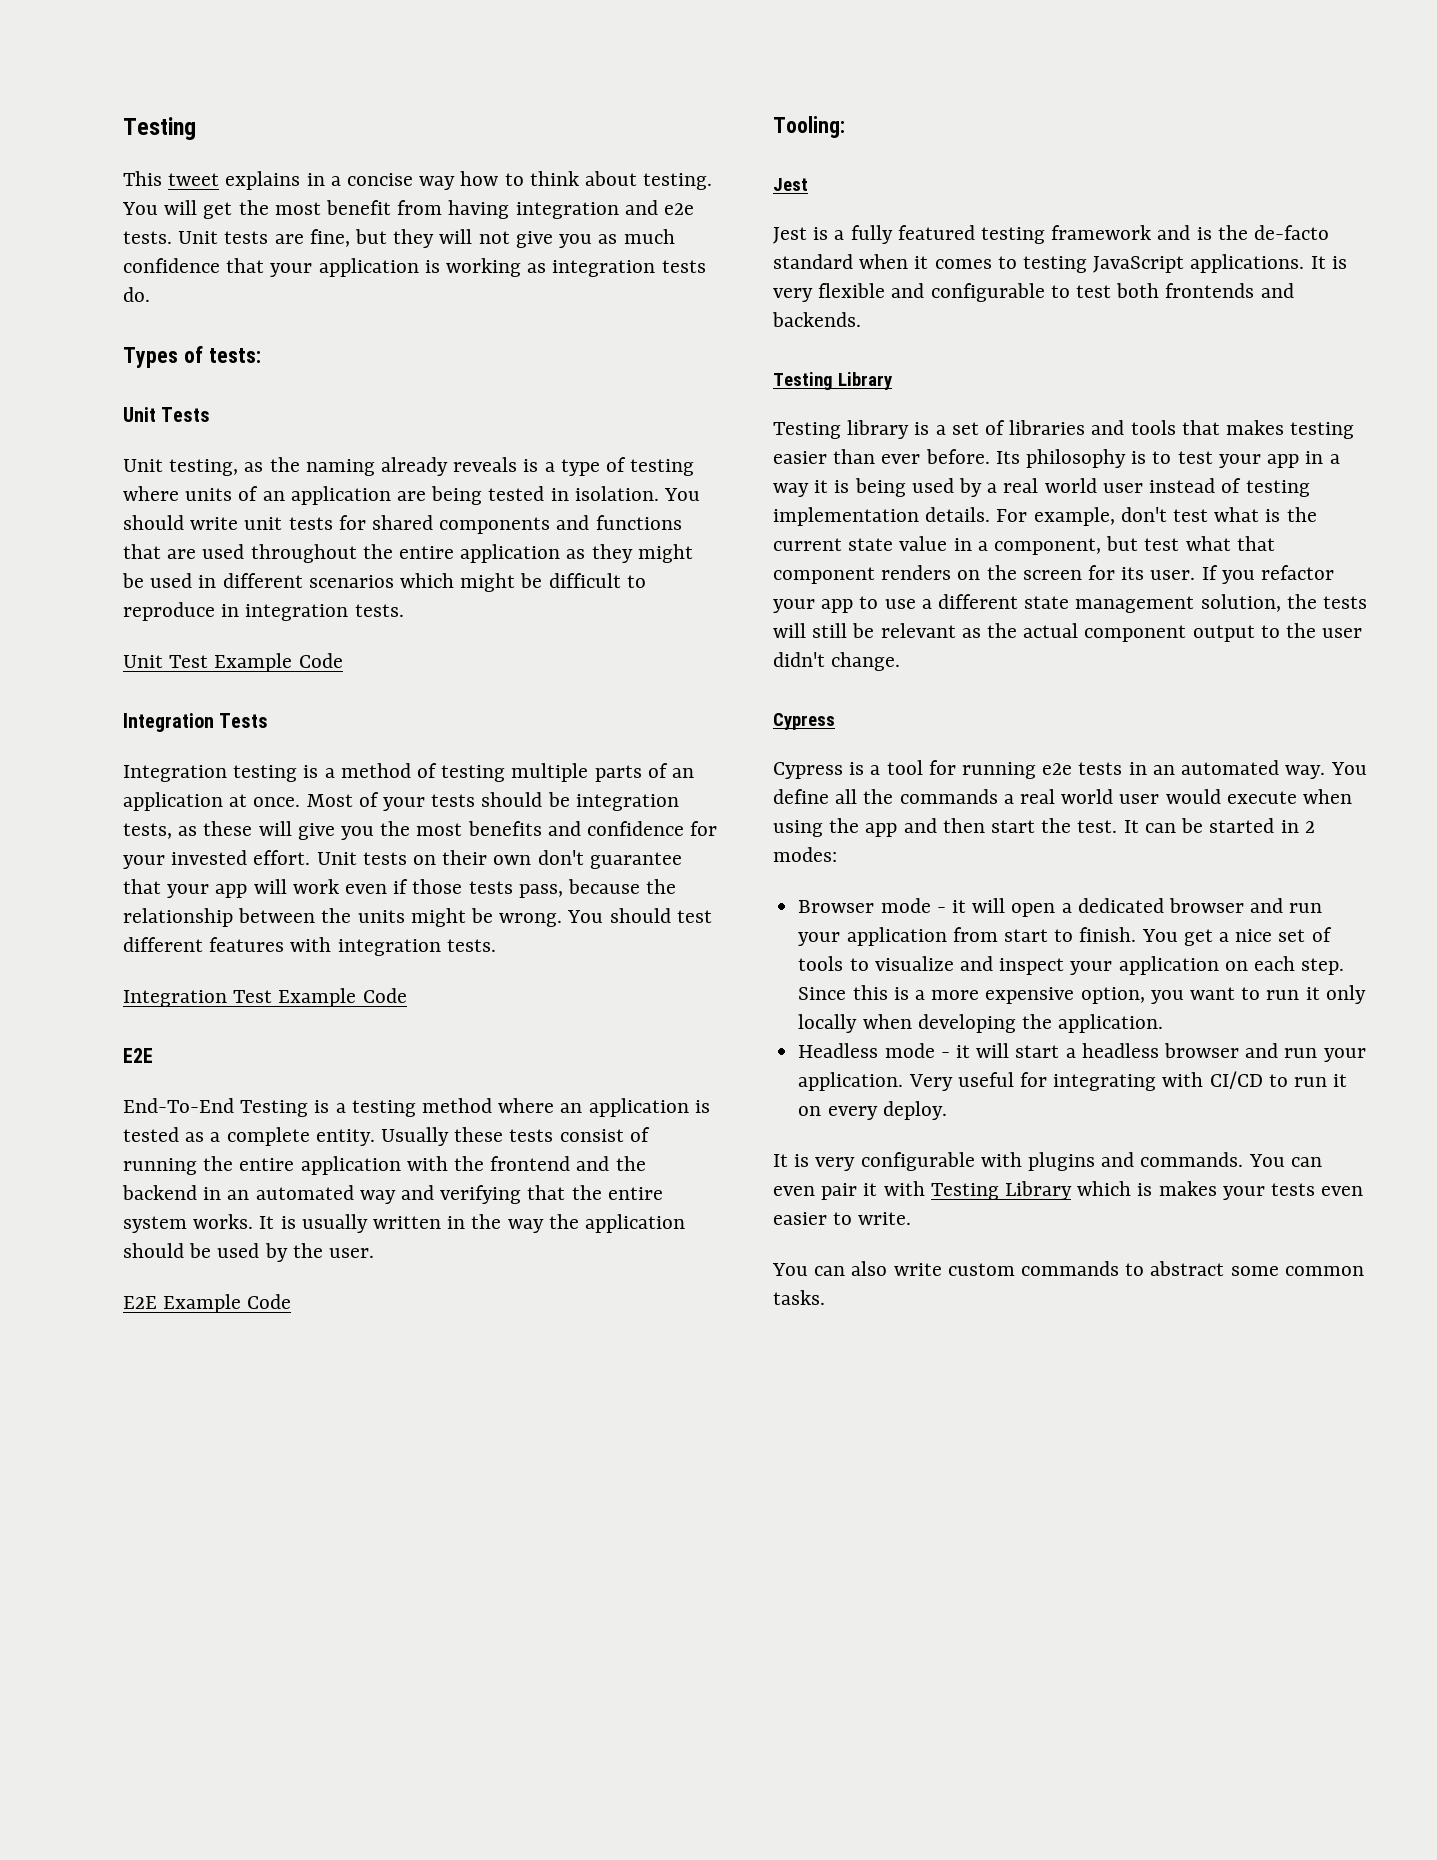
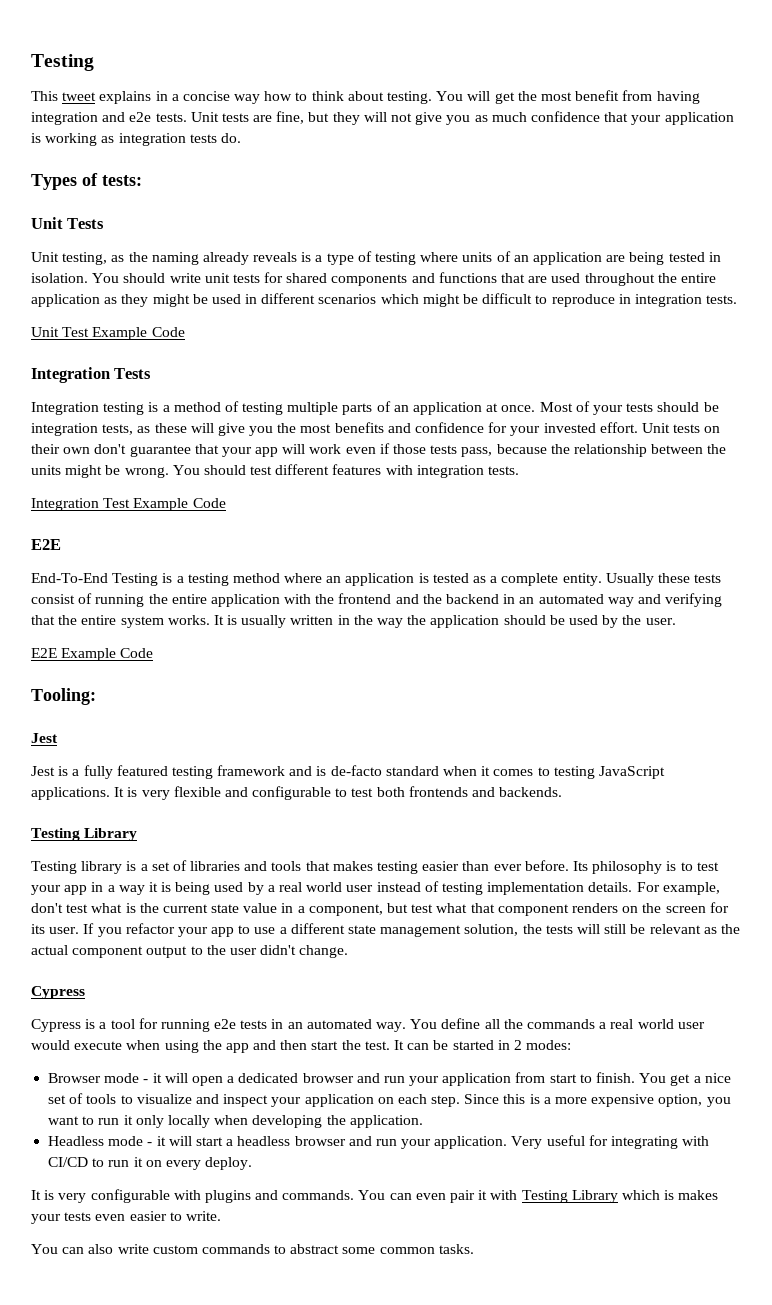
[1217,225,1248,240] the -> (327, 771) none

